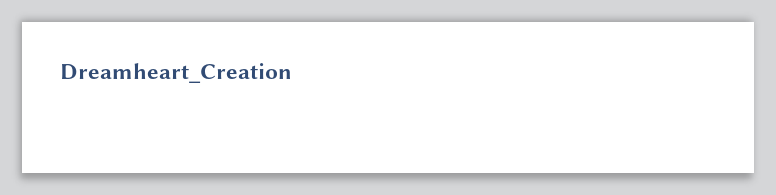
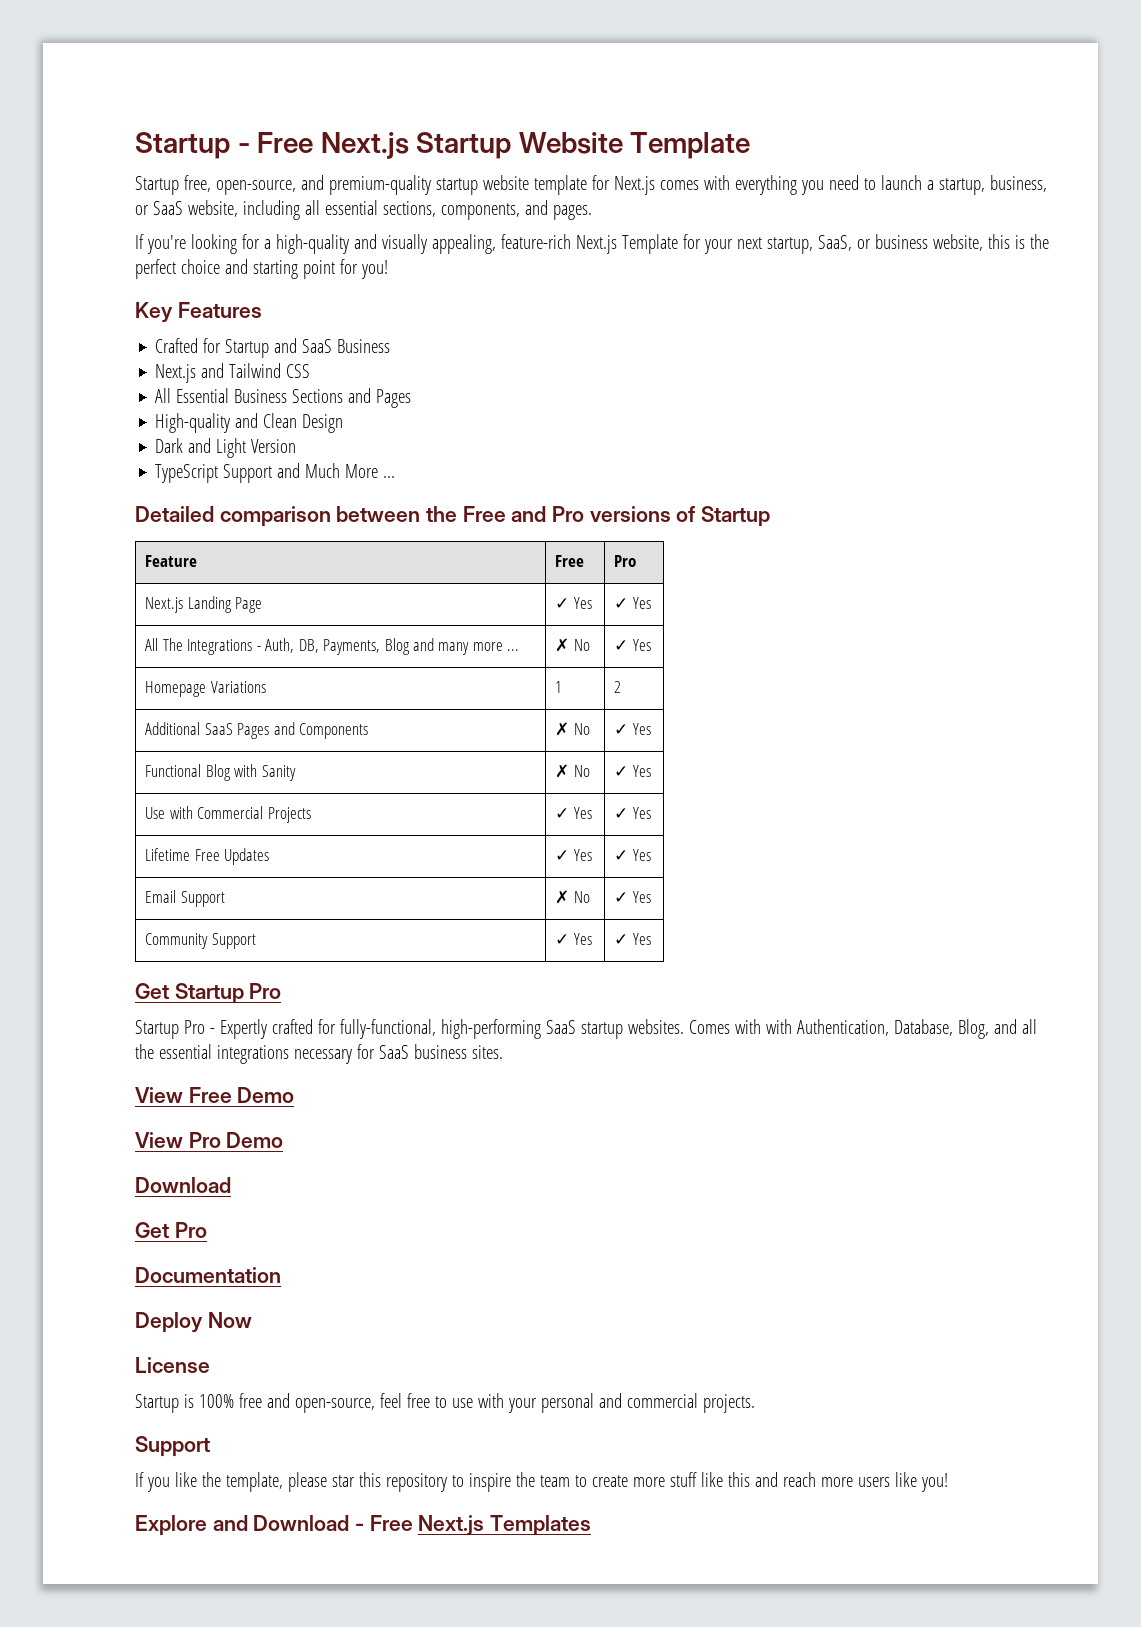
[60,63,292,83] Dreamheart_Creation -> [135,132,751,159] [135,175,1047,195] [135,200,592,220] [135,234,1049,254] [135,259,388,279] [135,302,262,323] [155,338,391,358] [155,363,311,383] [155,388,412,408] [155,413,344,433] [155,438,297,458] [155,463,396,483] [135,506,771,527] [145,555,198,567] [555,555,585,567] [614,555,637,567] [145,596,263,613] [555,597,592,609] [614,597,651,609] [145,638,520,655] [555,638,590,652] [614,639,651,651] [145,681,266,697] [555,681,563,693] [614,681,622,693] [145,722,369,739] [555,722,590,736] [614,723,651,735] [145,764,296,781] [555,764,590,778] [614,765,651,777] [145,806,311,823] [555,807,592,819] [614,807,651,819] [145,848,270,865] [555,849,592,861] [614,849,651,861] [145,890,225,907] [555,890,590,904] [614,891,651,903] [145,933,256,949] [555,933,592,945] [614,933,651,945] [135,983,282,1004] [135,1019,1037,1039] [135,1044,503,1064] [135,1087,295,1103] [135,1132,284,1148] [135,1177,231,1193] [135,1222,207,1238] [135,1267,281,1283] [135,1312,252,1333] [135,1357,210,1373] [135,1393,755,1413] [135,1436,210,1457] [135,1472,948,1492] [135,1515,592,1536] Startup - Free Next.js Startup Website Template // Startup free, open-source, and premium-quality startup website template for Next.js comes with everything you need to launch a startup, business, or SaaS website, including all essential sections, components, and pages. // If you're looking for a high-quality and visually appealing, feature-rich Next.js Template for your next startup, SaaS, or business website, this is the perfect choice and starting point for you! // Key Features // Crafted for Startup and SaaS Business // Next.js and Tailwind CSS // All Essential Business Sections and Pages // High-quality and Clean Design // Dark and Light Version // TypeScript Support and Much More ... // Detailed comparison between the Free and Pro versions of Startup // Feature | Free | Pro // Next.js Landing Page | ✓ Yes | ✓ Yes // All The Integrations - Auth, DB, Payments, Blog and many more ... | ✗ No | ✓ Yes // Homepage Variations | 1 | 2 // Additional SaaS Pages and Components | ✗ No | ✓ Yes // Functional Blog with Sanity | ✗ No | ✓ Yes // Use with Commercial Projects | ✓ Yes | ✓ Yes // Lifetime Free Updates | ✓ Yes | ✓ Yes // Email Support | ✗ No | ✓ Yes // Community Support | ✓ Yes | ✓ Yes // Get Startup Pro // Startup Pro - Expertly crafted for fully-functional, high-performing SaaS startup websites. Comes with with Authentication, Database, Blog, and all the essential integrations necessary for SaaS business sites. // View Free Demo // View Pro Demo // Download // Get Pro // Documentation // Deploy Now // License // Startup is 100% free and open-source, feel free to use with your personal and commercial projects. // Support // If you like the template, please star this repository to inspire the team to create more stuff like this and reach more users like you! // Explore and Download - Free Next.js Templates

